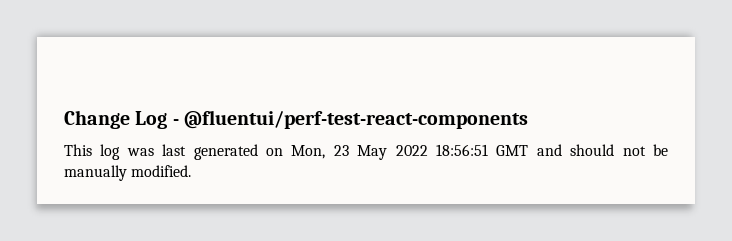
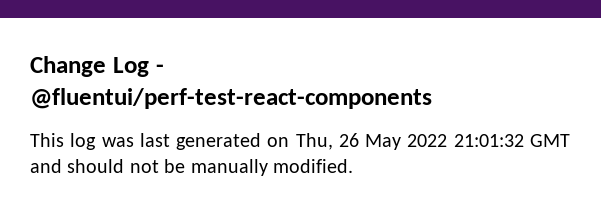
[291,145,349,159] Mon, 23 -> [295,133,359,150] Thu, 26
[435,144,488,156] 18:56:51 -> [453,134,524,147] 21:01:32

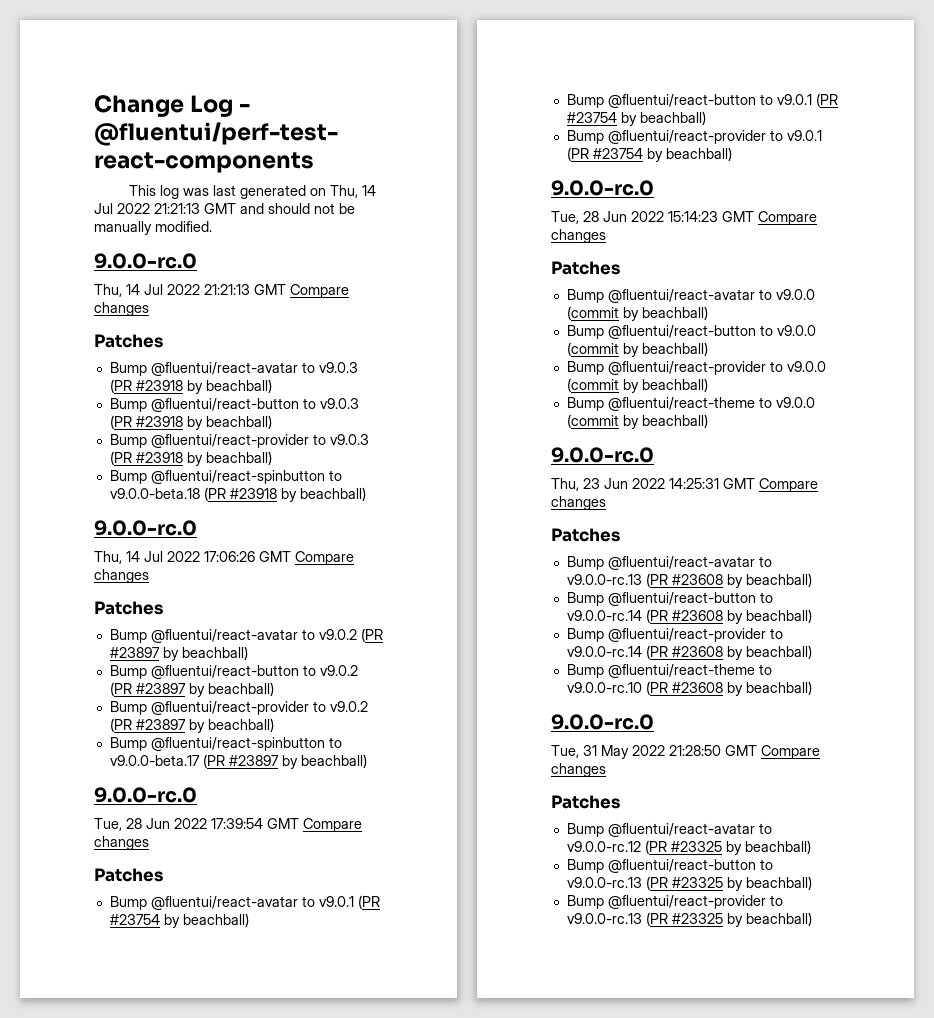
[338,133,524,150] 26 May 2022 21:01:32 -> [361,185,376,196] [94,203,200,214] 14 Jul 2022 21:21:13
(353, 166) none -> [94,253,197,269] [94,284,349,298] [94,302,149,316] [94,334,163,348] [109,362,358,376] [109,379,272,394] [109,398,359,412] [109,415,272,430] [109,434,369,448] [109,451,272,466] [109,470,342,484] [109,487,366,502] [94,520,197,536] [94,551,354,565] [94,569,149,583] [94,601,163,615] [109,628,383,643] [109,646,248,661] [109,665,358,679] [109,682,274,697] [109,701,368,715] [109,718,274,733] [109,737,342,751] [109,754,367,769] [94,787,197,803] [94,818,362,832] [94,836,149,850] [94,868,163,882] [109,895,380,910] [109,913,249,928] [566,93,838,108] [566,111,706,126] [566,130,822,144] [566,147,732,162] [551,180,654,196] [551,211,817,225] [551,229,606,243] [551,261,620,275] [566,289,815,303] [566,306,708,321] [566,325,816,339] [566,342,708,357] [566,361,826,375] [566,378,708,393] [566,397,815,411] [566,414,708,429] [551,447,654,463] [551,478,818,492] [551,496,606,510] [551,528,620,542] [566,556,772,570] [566,573,812,588] [566,592,773,606] [566,609,812,624] [566,628,783,642] [566,645,812,660] [566,664,772,678] [566,681,812,696] [551,714,654,730] [551,745,820,759] [551,763,606,777] [551,795,620,809] [566,823,772,837] [566,840,811,855] [566,859,773,873] [566,876,812,891] [566,895,783,909] [566,912,812,927] // 9.0.0-rc.0 // Thu, 14 Jul 2022 21:21:13 GMT Compare changes // Patches // Bump @fluentui/react-avatar to v9.0.3 (PR #23918 by beachball) // Bump @fluentui/react-button to v9.0.3 (PR #23918 by beachball) // Bump @fluentui/react-provider to v9.0.3 (PR #23918 by beachball) // Bump @fluentui/react-spinbutton to v9.0.0-beta.18 (PR #23918 by beachball) // 9.0.0-rc.0 // Thu, 14 Jul 2022 17:06:26 GMT Compare changes // Patches // Bump @fluentui/react-avatar to v9.0.2 (PR #23897 by beachball) // Bump @fluentui/react-button to v9.0.2 (PR #23897 by beachball) // Bump @fluentui/react-provider to v9.0.2 (PR #23897 by beachball) // Bump @fluentui/react-spinbutton to v9.0.0-beta.17 (PR #23897 by beachball) // 9.0.0-rc.0 // Tue, 28 Jun 2022 17:39:54 GMT Compare changes // Patches // Bump @fluentui/react-avatar to v9.0.1 (PR #23754 by beachball) // Bump @fluentui/react-button to v9.0.1 (PR #23754 by beachball) // Bump @fluentui/react-provider to v9.0.1 (PR #23754 by beachball) // 9.0.0-rc.0 // Tue, 28 Jun 2022 15:14:23 GMT Compare changes // Patches // Bump @fluentui/react-avatar to v9.0.0 (commit by beachball) // Bump @fluentui/react-button to v9.0.0 (commit by beachball) // Bump @fluentui/react-provider to v9.0.0 (commit by beachball) // Bump @fluentui/react-theme to v9.0.0 (commit by beachball) // 9.0.0-rc.0 // Thu, 23 Jun 2022 14:25:31 GMT Compare changes // Patches // Bump @fluentui/react-avatar to v9.0.0-rc.13 (PR #23608 by beachball) // Bump @fluentui/react-button to v9.0.0-rc.14 (PR #23608 by beachball) // Bump @fluentui/react-provider to v9.0.0-rc.14 (PR #23608 by beachball) // Bump @fluentui/react-theme to v9.0.0-rc.10 (PR #23608 by beachball) // 9.0.0-rc.0 // Tue, 31 May 2022 21:28:50 GMT Compare changes // Patches // Bump @fluentui/react-avatar to v9.0.0-rc.12 (PR #23325 by beachball) // Bump @fluentui/react-button to v9.0.0-rc.13 (PR #23325 by beachball) // Bump @fluentui/react-provider to v9.0.0-rc.13 (PR #23325 by beachball)

